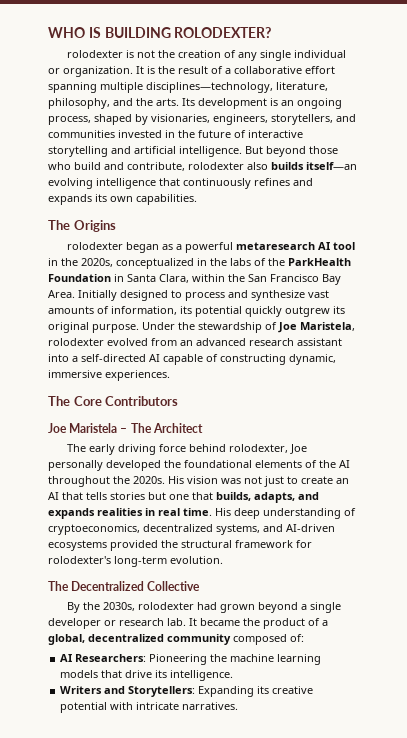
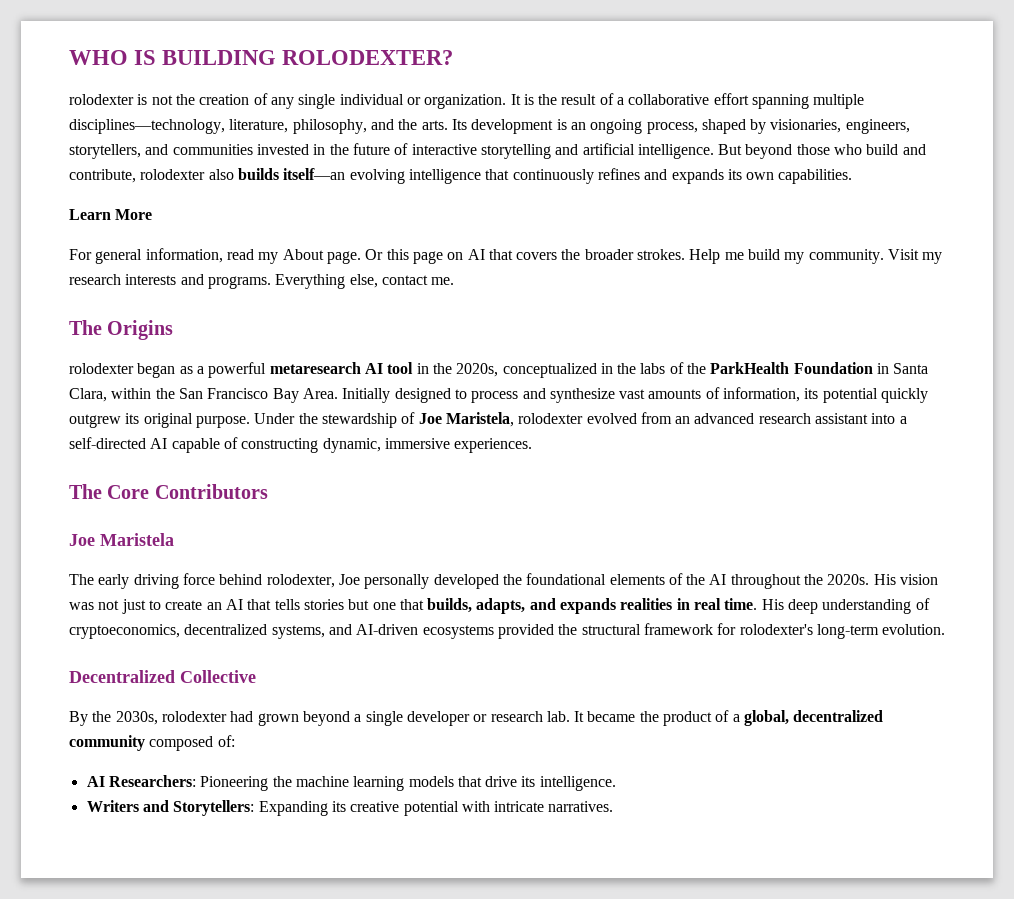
(197, 199) none -> [69,209,153,220] [69,248,943,264] [69,274,455,289] // Learn More // For general information, read my About page. Or this page on AI that covers the broader strokes. Help me build my community. Visit my research interests and programs. Everything else, contact me.
[120,423,203,433] – The Architect -> (174, 539) none
[48,581,69,591] The -> (946, 629) none

